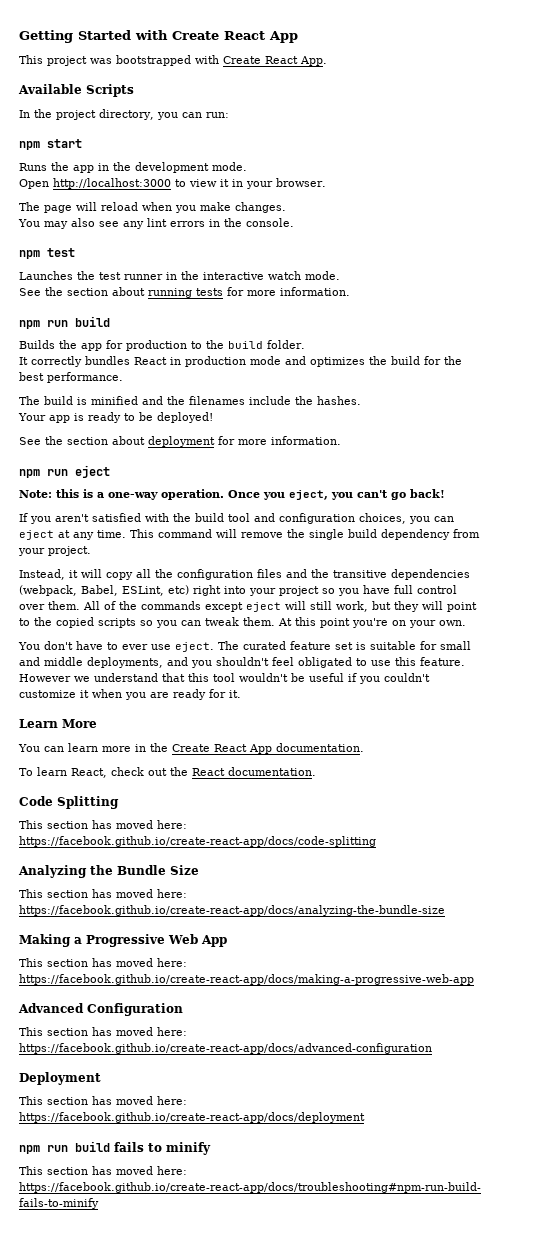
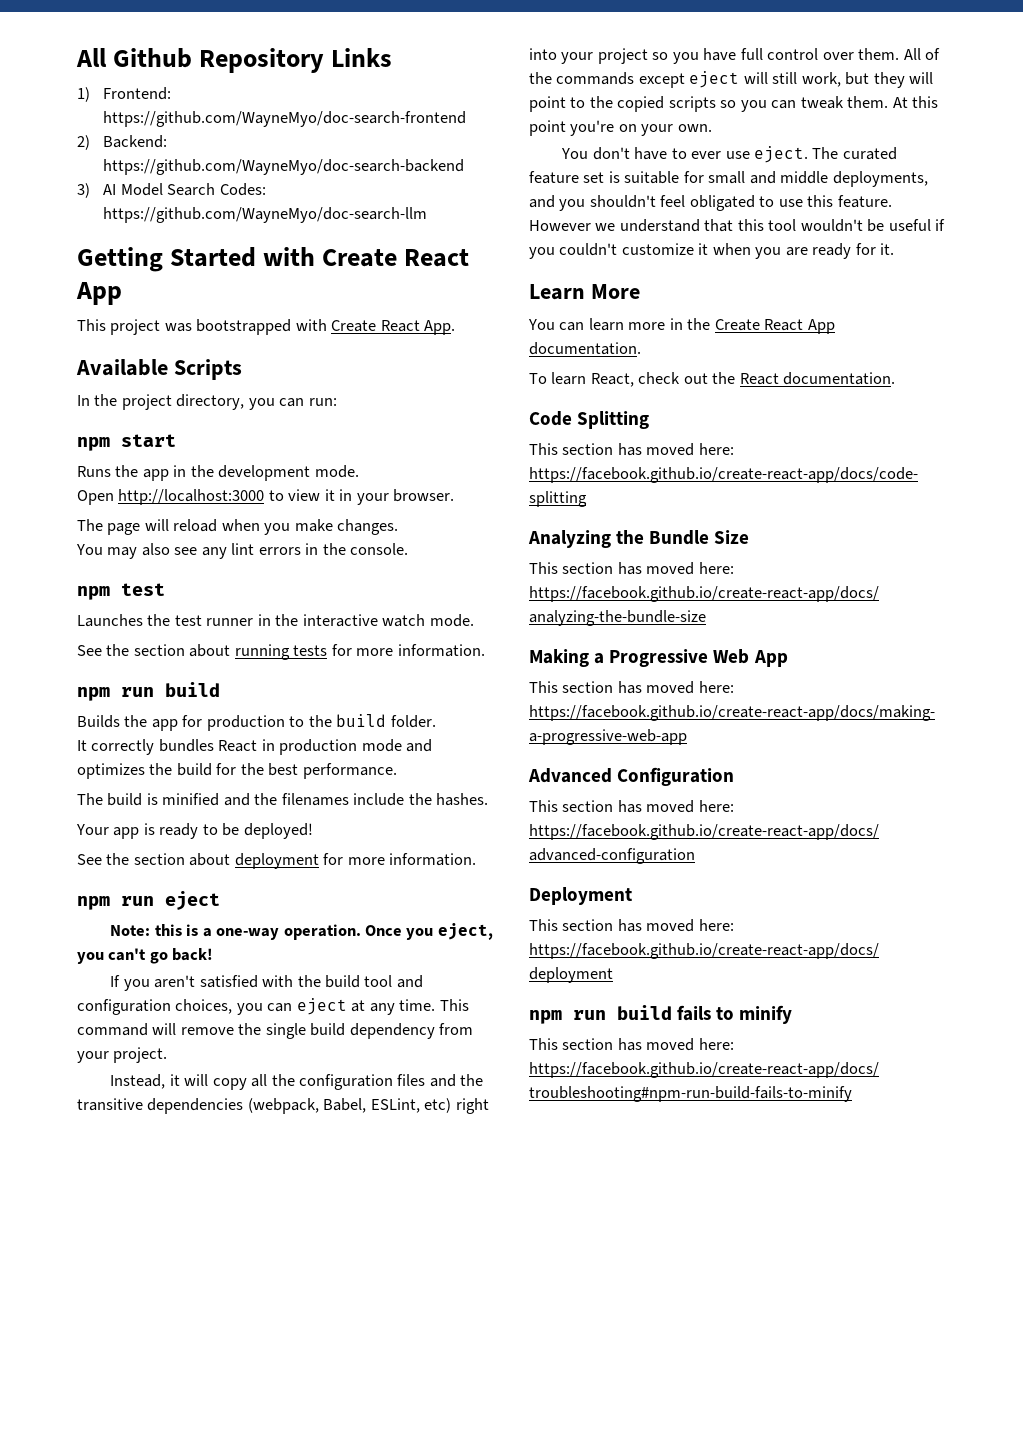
(19, 36) none -> [76,48,393,73] [77,87,172,102] [103,111,467,127] [77,135,168,150] [103,159,465,175] [77,183,266,198] [103,207,428,223] All Github Repository Links // 1) Frontend: https://github.com/WayneMyo/doc-search-frontend // 2) Backend: https://github.com/WayneMyo/doc-search-backend // 3) AI Model Search Codes: https://github.com/WayneMyo/doc-search-llm //

